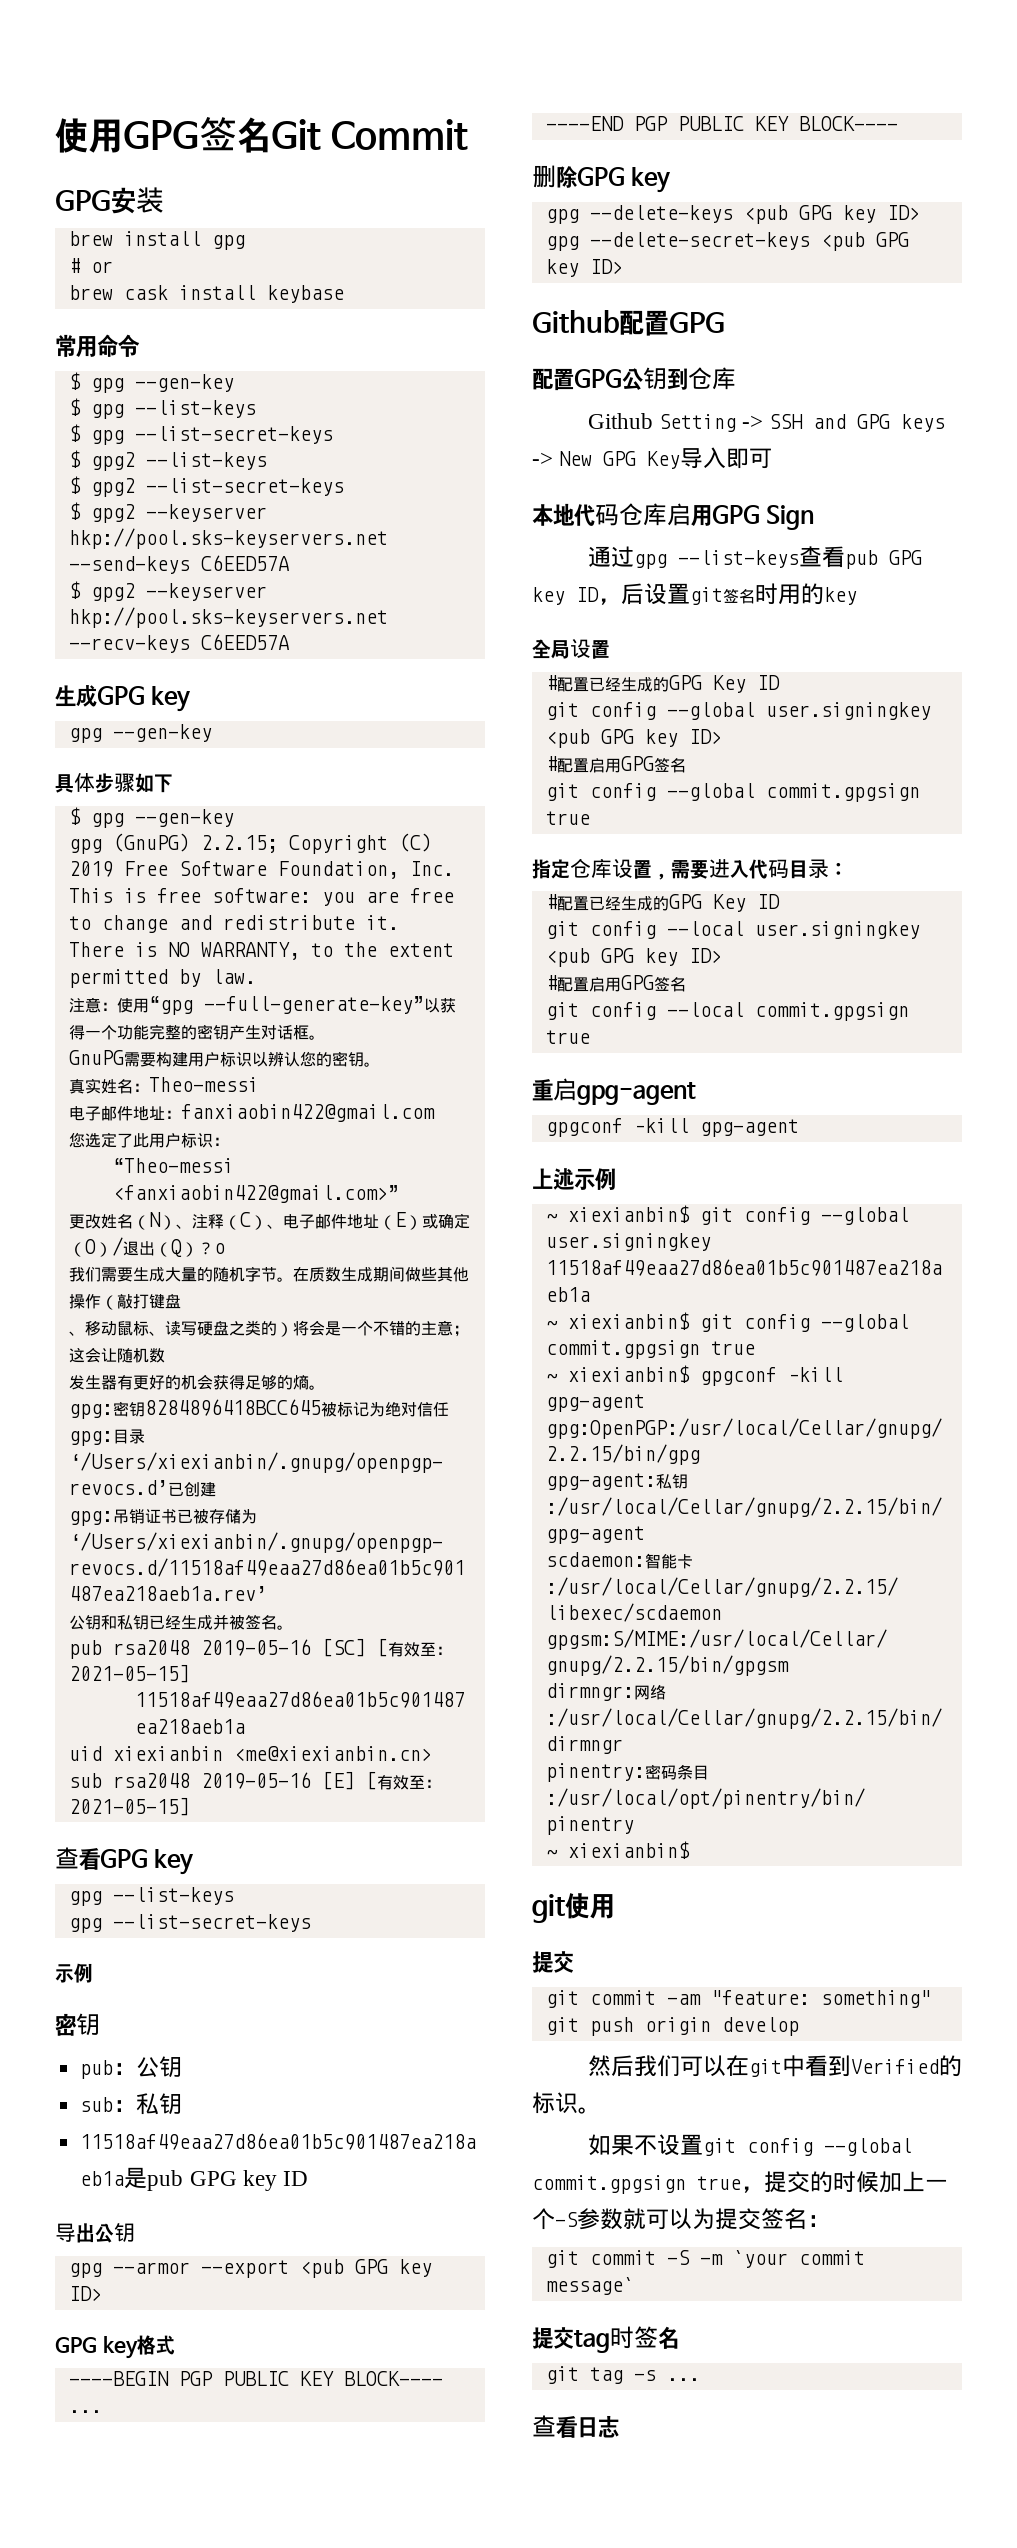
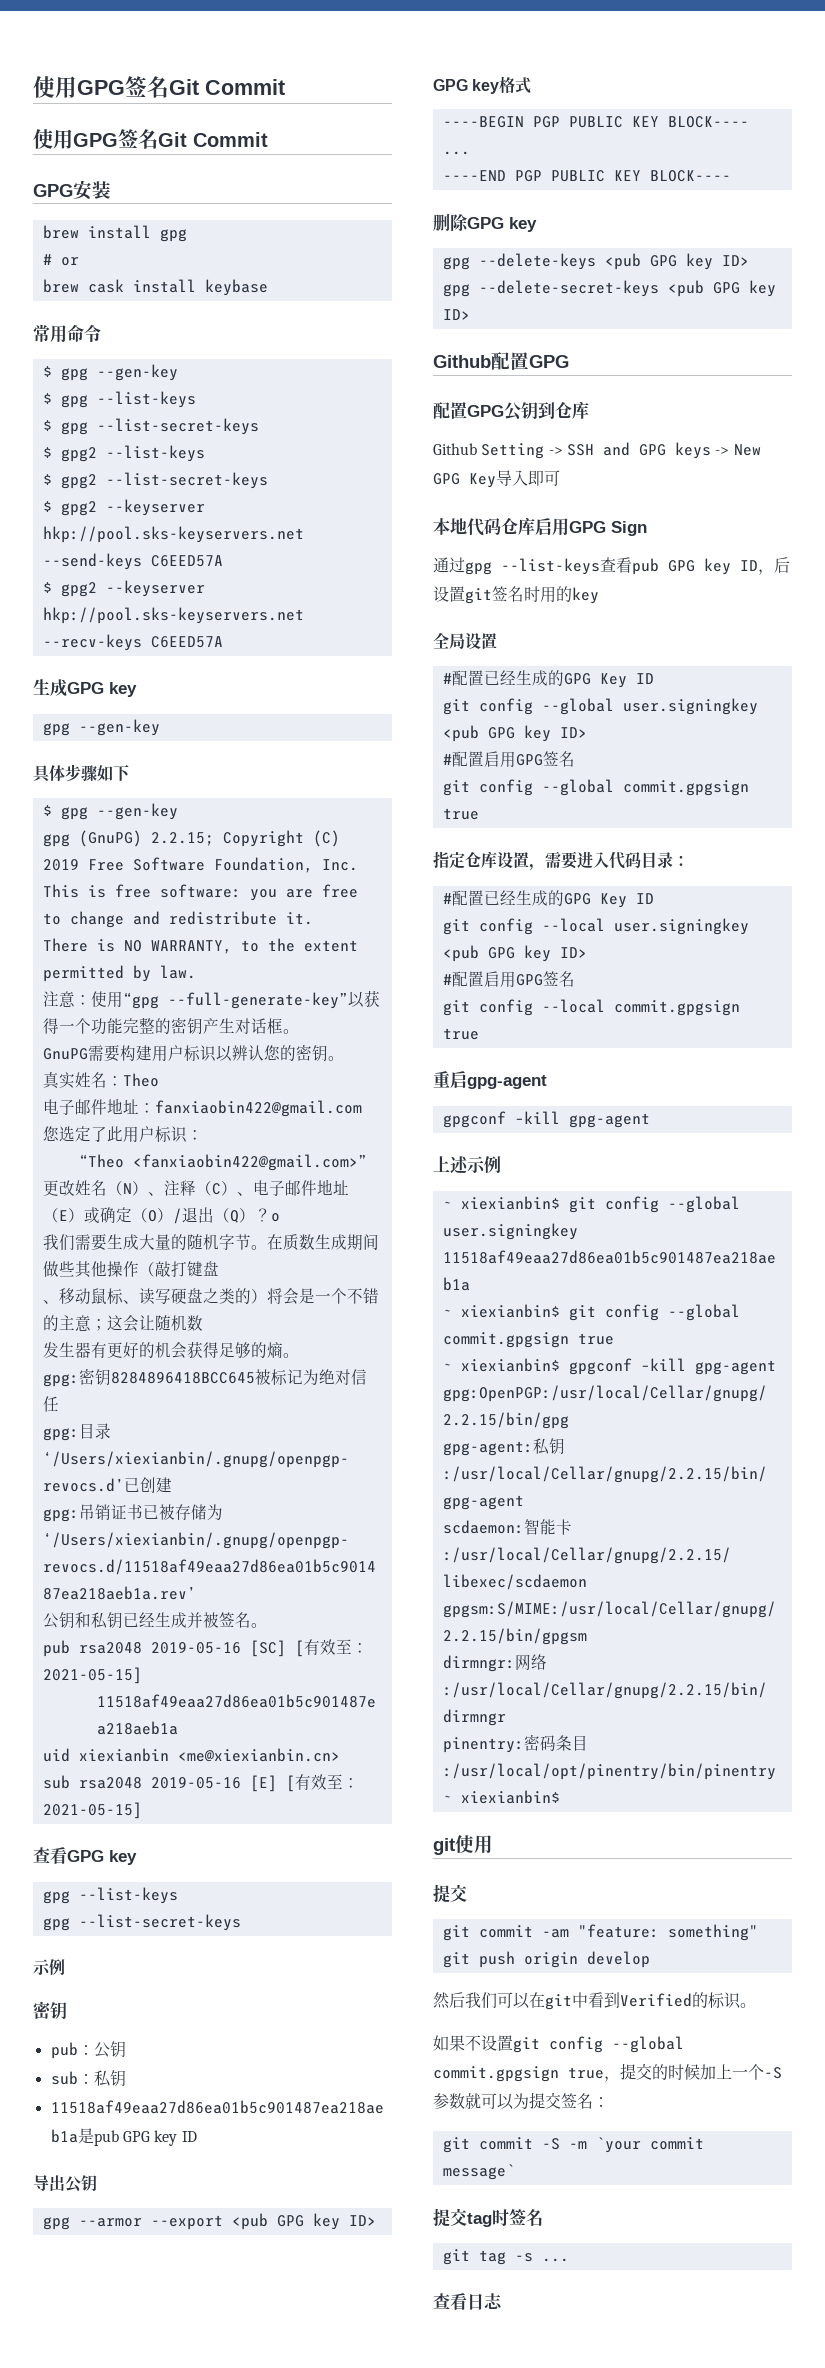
[55,116,469,153] 使用GPG签名Git Commit -> [33,76,285,98] [33,129,268,149] 使用GPG签名Git Commit // 使用GPG签名Git Commit
[148,1077,259,1092] Theo-messi -> [122,1073,159,1087] Theo
[112,1158,234,1173] “Theo-messi -> [78,1154,124,1168] “Theo

